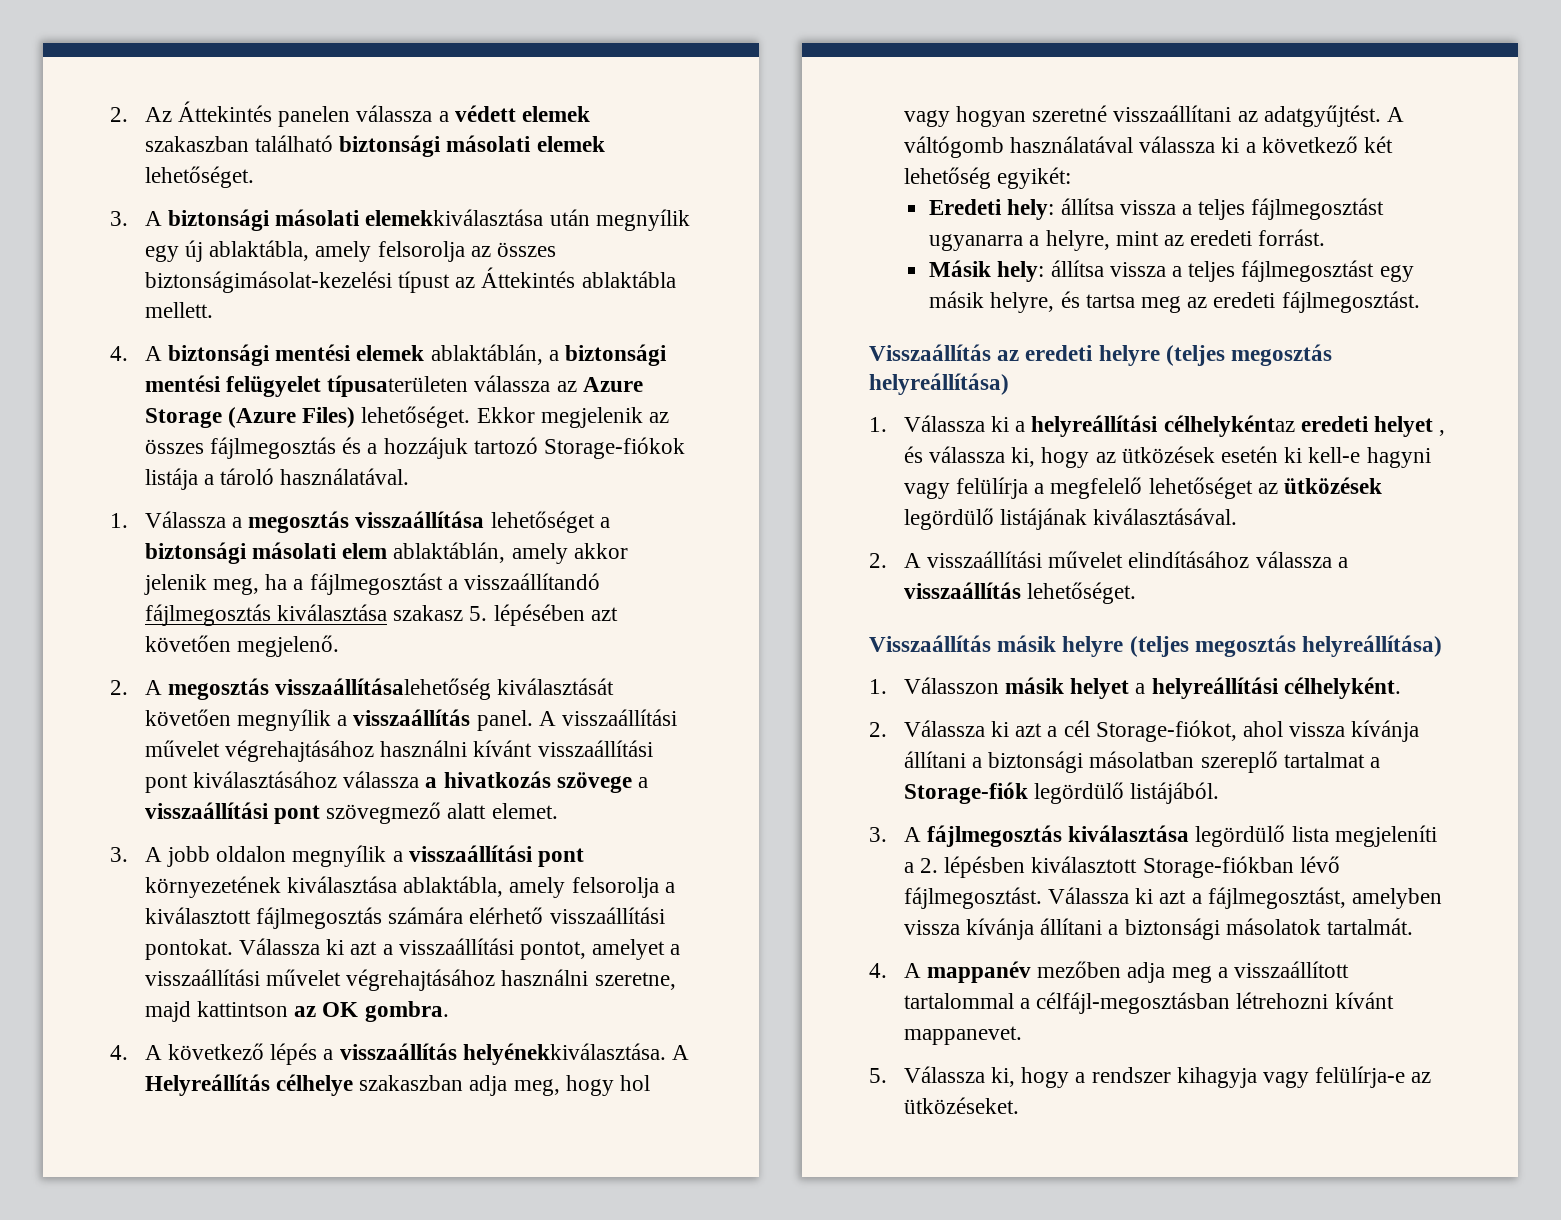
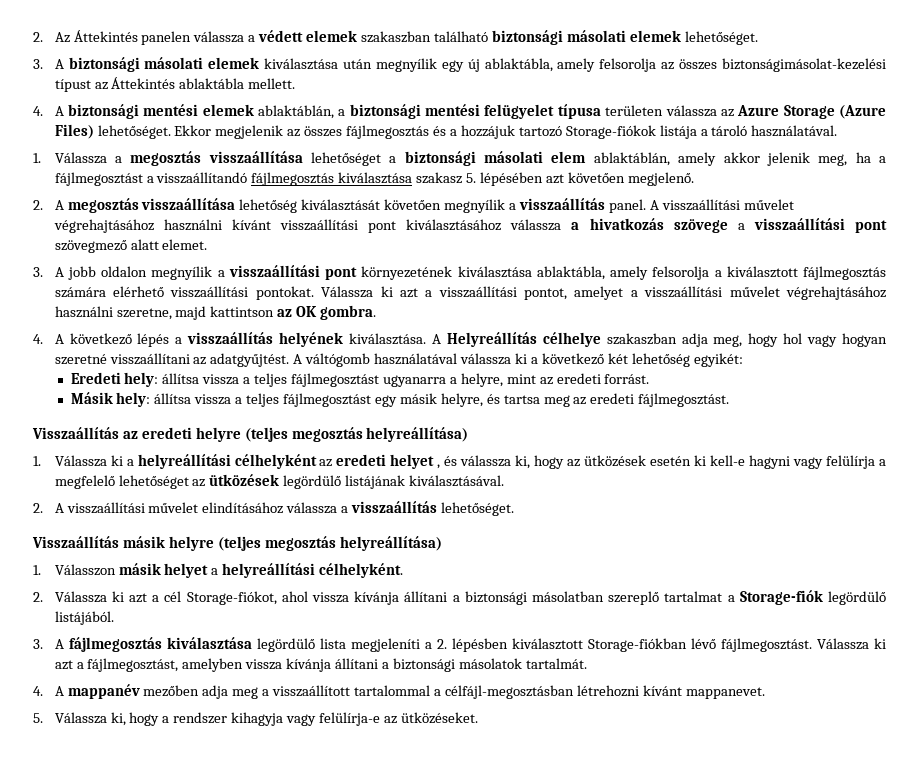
[365,209,544,226] elemekkiválasztása -> [208,57,339,70] elemek kiválasztása
[327,375,469,397] típusaterületen -> [557,104,664,119] típusa területen
[275,678,492,700] visszaállításalehetőség -> [141,198,298,213] visszaállítása lehetőség
[462,1043,666,1065] helyénekkiválasztása. -> [279,332,427,347] helyének kiválasztása.
[1163,415,1295,437] célhelykéntaz -> [234,454,333,469] célhelyként az

